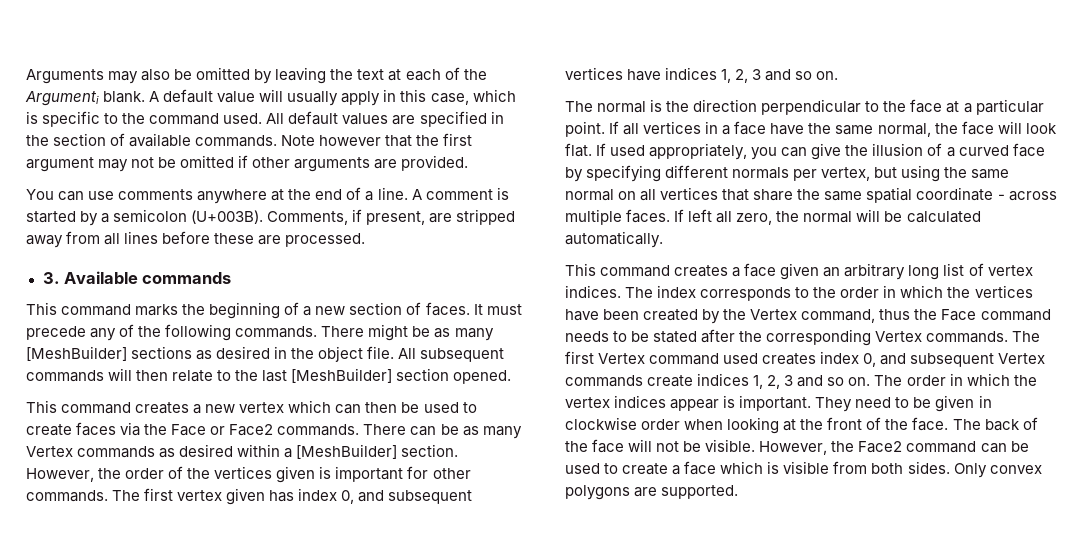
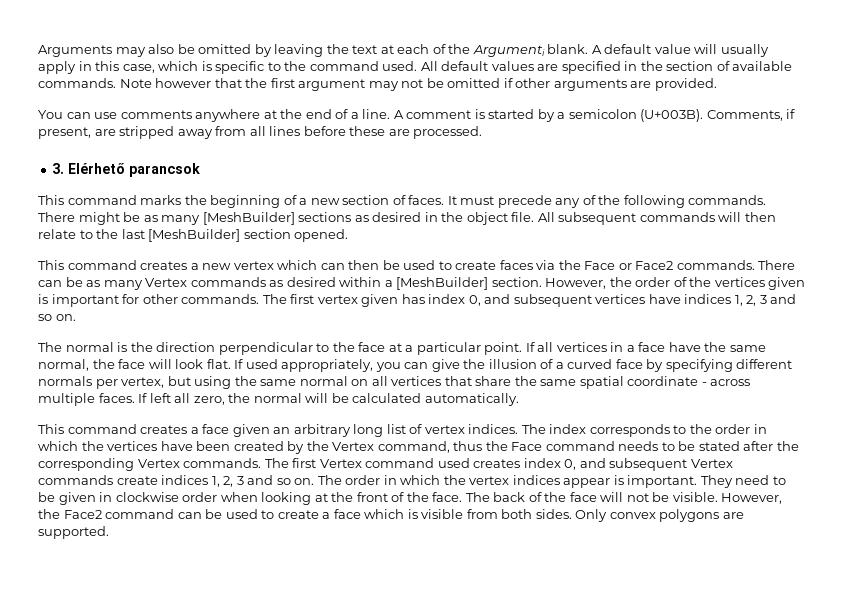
[63,271,232,284] Available commands -> [68,163,201,177] Elérhető parancsok

